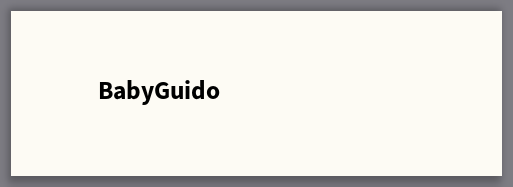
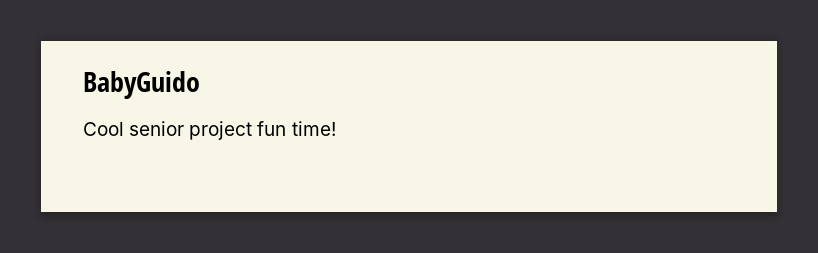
(220, 92) none -> [83,121,336,140] // Cool senior project fun time!

